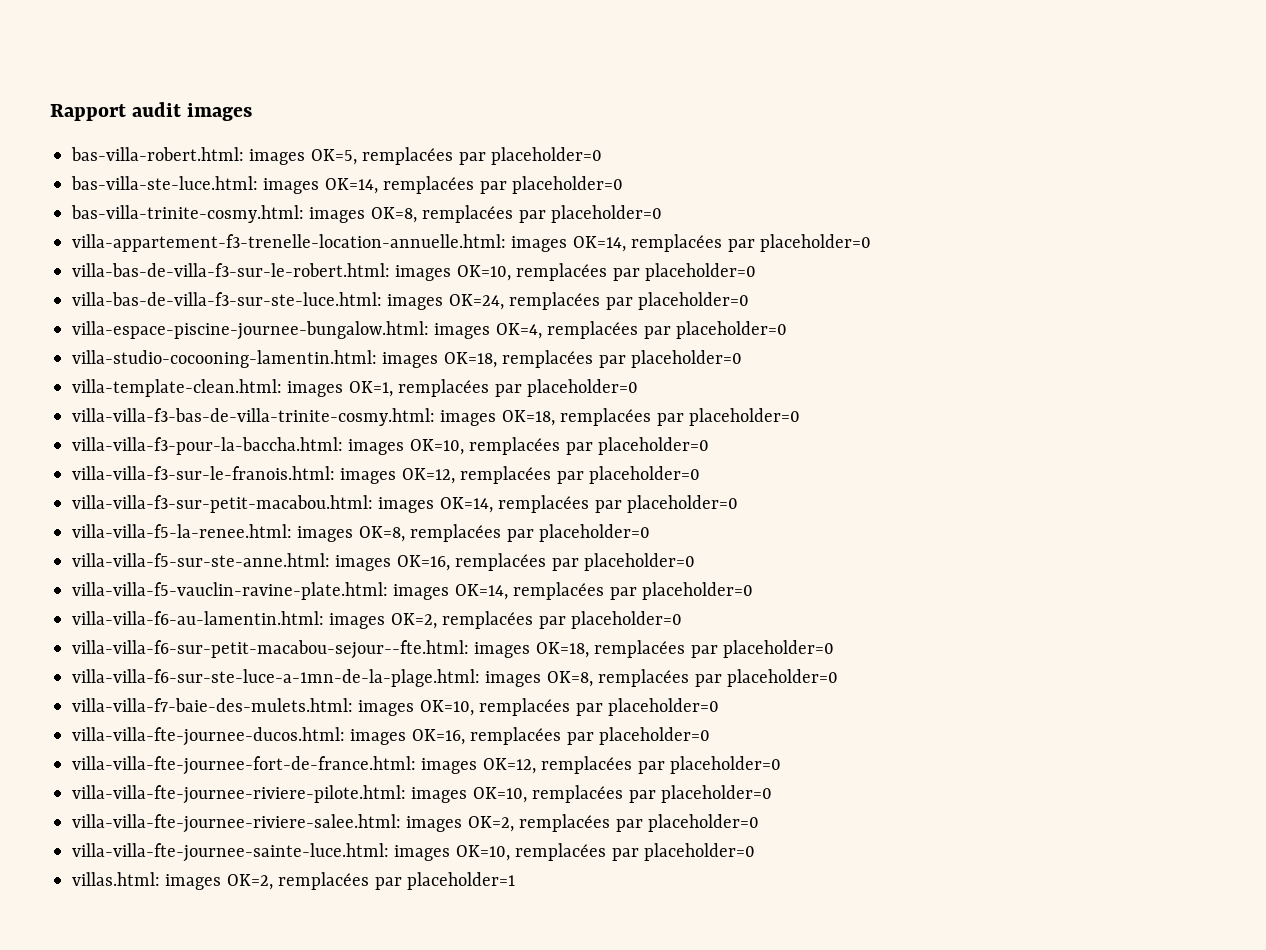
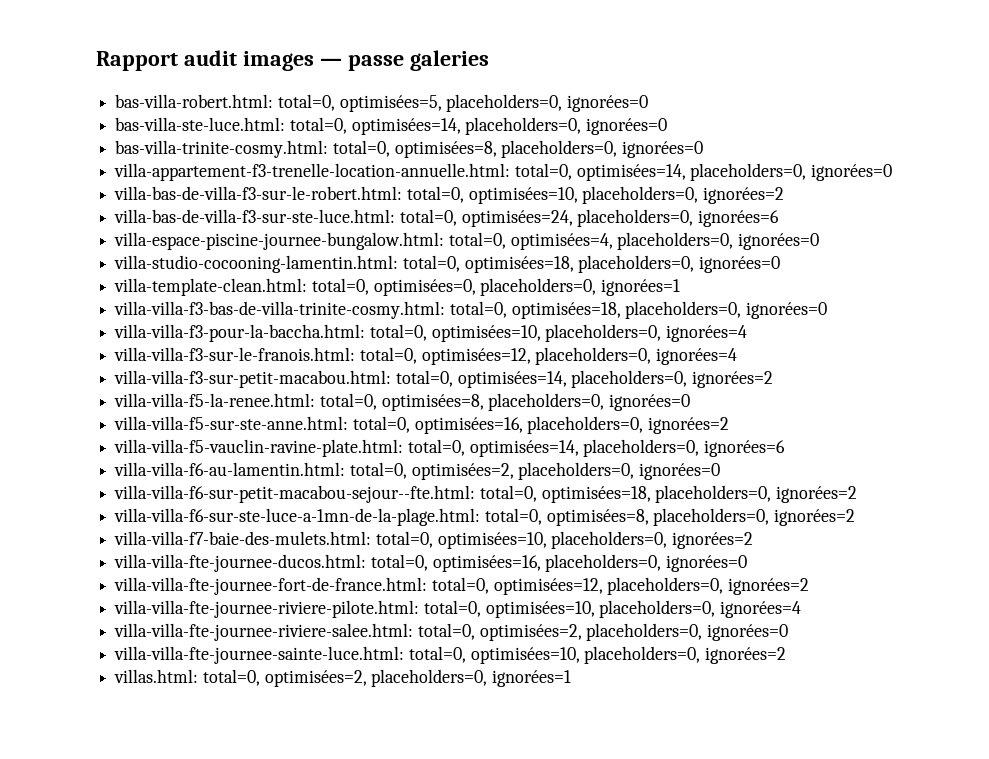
[71,147,602,165] [71,176,623,194] [71,205,662,223] [72,234,871,252] [72,263,756,281] [72,292,749,310] [72,321,787,340] [72,350,742,368] [72,379,638,397] [72,408,800,426] [72,437,709,455] [72,466,700,484] [72,495,738,513] [72,524,650,542] [72,553,695,571] [72,582,753,600] [72,611,682,629] [72,640,834,659] [72,669,838,687] [72,698,719,716] [72,727,710,746] [72,756,781,775] [72,785,772,804] [72,814,759,833] [72,843,755,862] [72,872,515,890] // bas-villa-robert.html: images OK=5, remplacées par placeholder=0 // bas-villa-ste-luce.html: images OK=14, remplacées par placeholder=0 // bas-villa-trinite-cosmy.html: images OK=8, remplacées par placeholder=0 // villa-appartement-f3-trenelle-location-annuelle.html: images OK=14, remplacées par placeholder=0 // villa-bas-de-villa-f3-sur-le-robert.html: images OK=10, remplacées par placeholder=0 // villa-bas-de-villa-f3-sur-ste-luce.html: images OK=24, remplacées par placeholder=0 // villa-espace-piscine-journee-bungalow.html: images OK=4, remplacées par placeholder=0 // villa-studio-cocooning-lamentin.html: images OK=18, remplacées par placeholder=0 // villa-template-clean.html: images OK=1, remplacées par placeholder=0 // villa-villa-f3-bas-de-villa-trinite-cosmy.html: images OK=18, remplacées par placeholder=0 // villa-villa-f3-pour-la-baccha.html: images OK=10, remplacées par placeholder=0 // villa-villa-f3-sur-le-franois.html: images OK=12, remplacées par placeholder=0 // villa-villa-f3-sur-petit-macabou.html: images OK=14, remplacées par placeholder=0 // villa-villa-f5-la-renee.html: images OK=8, remplacées par placeholder=0 // villa-villa-f5-sur-ste-anne.html: images OK=16, remplacées par placeholder=0 // villa-villa-f5-vauclin-ravine-plate.html: images OK=14, remplacées par placeholder=0 // villa-villa-f6-au-lamentin.html: images OK=2, remplacées par placeholder=0 // villa-villa-f6-sur-petit-macabou-sejour--fte.html: images OK=18, remplacées par placeholder=0 // villa-villa-f6-sur-ste-luce-a-1mn-de-la-plage.html: images OK=8, remplacées par placeholder=0 // villa-villa-f7-baie-des-mulets.html: images OK=10, remplacées par placeholder=0 // villa-villa-fte-journee-ducos.html: images OK=16, remplacées par placeholder=0 // villa-villa-fte-journee-fort-de-france.html: images OK=12, remplacées par placeholder=0 // villa-villa-fte-journee-riviere-pilote.html: images OK=10, remplacées par placeholder=0 // villa-villa-fte-journee-riviere-salee.html: images OK=2, remplacées par placeholder=0 // villa-villa-fte-journee-sainte-luce.html: images OK=10, remplacées par placeholder=0 // villas.html: images OK=2, remplacées par placeholder=1 -> [319,50,489,71] [115,94,649,112] [115,117,668,135] [115,140,704,158] [114,163,893,181] [114,186,785,204] [114,209,780,227] [114,232,820,250] [114,255,781,273] [114,278,681,296] [114,301,828,319] [114,324,748,342] [114,347,738,365] [114,370,774,388] [114,393,691,411] [114,416,730,434] [114,439,786,457] [114,462,721,480] [114,485,858,503] [114,508,856,526] [114,531,754,549] [114,554,748,572] [114,577,810,595] [114,600,802,618] [114,623,789,641] [114,646,787,664] [114,669,572,687] — passe galeries // bas-villa-robert.html: total=0, optimisées=5, placeholders=0, ignorées=0 // bas-villa-ste-luce.html: total=0, optimisées=14, placeholders=0, ignorées=0 // bas-villa-trinite-cosmy.html: total=0, optimisées=8, placeholders=0, ignorées=0 // villa-appartement-f3-trenelle-location-annuelle.html: total=0, optimisées=14, placeholders=0, ignorées=0 // villa-bas-de-villa-f3-sur-le-robert.html: total=0, optimisées=10, placeholders=0, ignorées=2 // villa-bas-de-villa-f3-sur-ste-luce.html: total=0, optimisées=24, placeholders=0, ignorées=6 // villa-espace-piscine-journee-bungalow.html: total=0, optimisées=4, placeholders=0, ignorées=0 // villa-studio-cocooning-lamentin.html: total=0, optimisées=18, placeholders=0, ignorées=0 // villa-template-clean.html: total=0, optimisées=0, placeholders=0, ignorées=1 // villa-villa-f3-bas-de-villa-trinite-cosmy.html: total=0, optimisées=18, placeholders=0, ignorées=0 // villa-villa-f3-pour-la-baccha.html: total=0, optimisées=10, placeholders=0, ignorées=4 // villa-villa-f3-sur-le-franois.html: total=0, optimisées=12, placeholders=0, ignorées=4 // villa-villa-f3-sur-petit-macabou.html: total=0, optimisées=14, placeholders=0, ignorées=2 // villa-villa-f5-la-renee.html: total=0, optimisées=8, placeholders=0, ignorées=0 // villa-villa-f5-sur-ste-anne.html: total=0, optimisées=16, placeholders=0, ignorées=2 // villa-villa-f5-vauclin-ravine-plate.html: total=0, optimisées=14, placeholders=0, ignorées=6 // villa-villa-f6-au-lamentin.html: total=0, optimisées=2, placeholders=0, ignorées=0 // villa-villa-f6-sur-petit-macabou-sejour--fte.html: total=0, optimisées=18, placeholders=0, ignorées=2 // villa-villa-f6-sur-ste-luce-a-1mn-de-la-plage.html: total=0, optimisées=8, placeholders=0, ignorées=2 // villa-villa-f7-baie-des-mulets.html: total=0, optimisées=10, placeholders=0, ignorées=2 // villa-villa-fte-journee-ducos.html: total=0, optimisées=16, placeholders=0, ignorées=0 // villa-villa-fte-journee-fort-de-france.html: total=0, optimisées=12, placeholders=0, ignorées=2 // villa-villa-fte-journee-riviere-pilote.html: total=0, optimisées=10, placeholders=0, ignorées=4 // villa-villa-fte-journee-riviere-salee.html: total=0, optimisées=2, placeholders=0, ignorées=0 // villa-villa-fte-journee-sainte-luce.html: total=0, optimisées=10, placeholders=0, ignorées=2 // villas.html: total=0, optimisées=2, placeholders=0, ignorées=1

